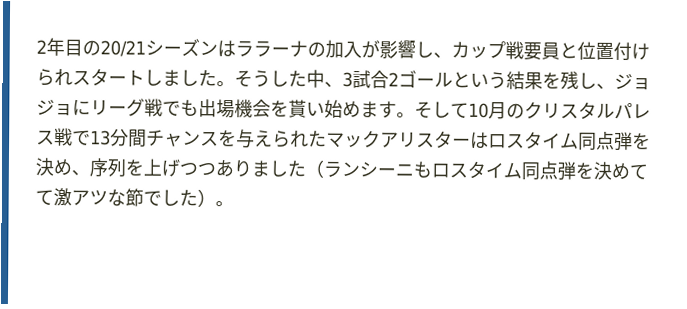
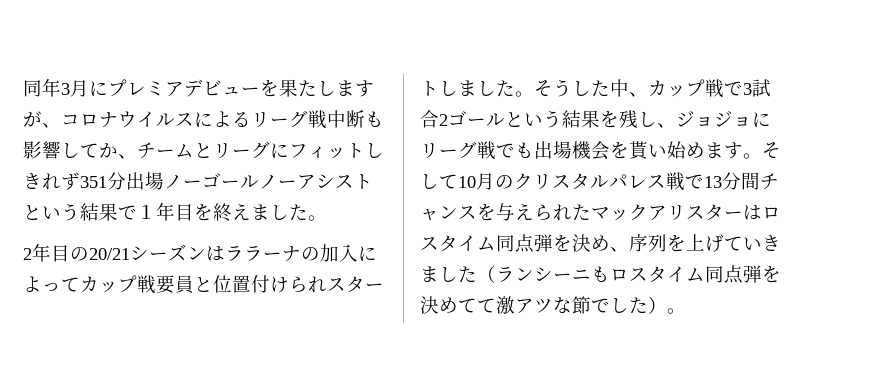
(36, 46) none -> [23,78,374,97] [23,110,384,129] [23,141,384,159] [23,172,373,190] [23,202,327,222] 同年3月にプレミアデビューを果たしますが、コロナウイルスによるリーグ戦中断も影響してか、チームとリーグにフィットしきれず351分出場ノーゴールノーアシストという結果で１年目を終えました。 //
[361,40,452,59] が影響し、 -> [358,246,377,261] [23,276,80,292] によって
(343, 84) none -> [648,79,743,98] カップ戦で
[179,159,252,178] つつあり -> [724,235,781,251] ていき

